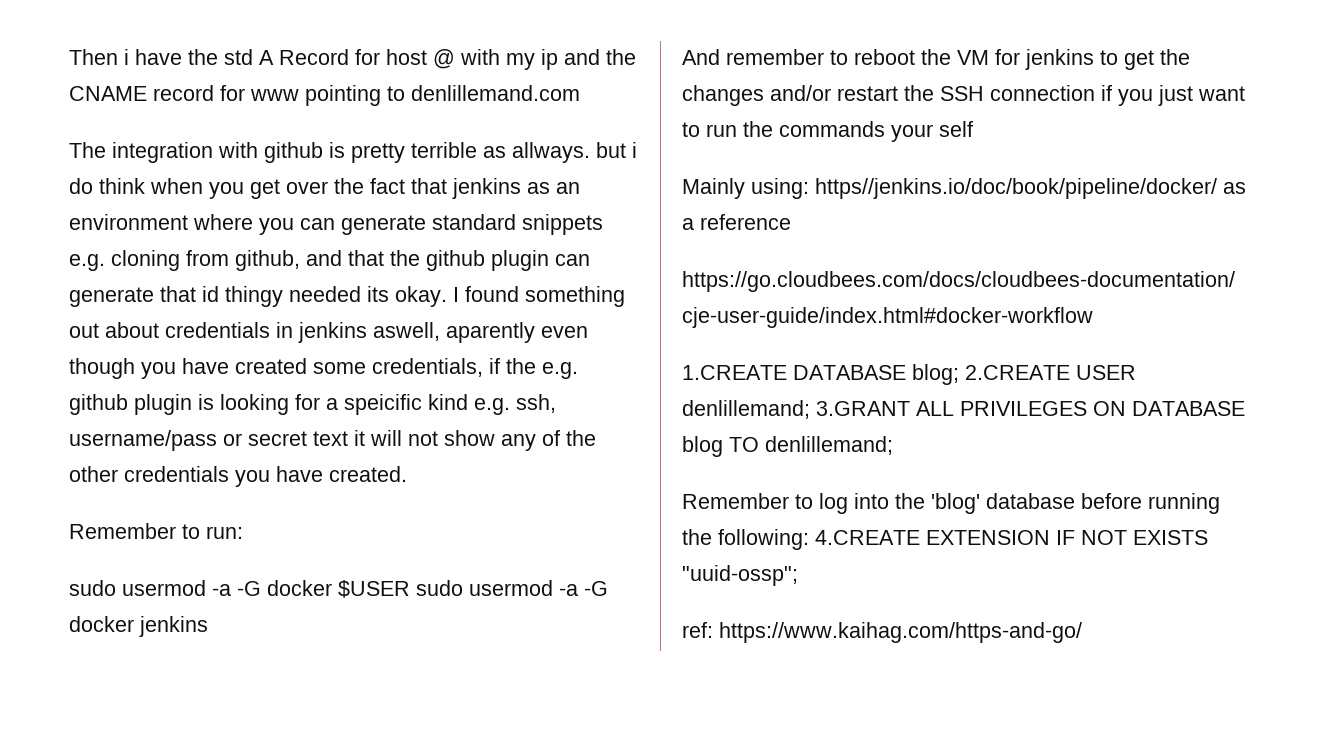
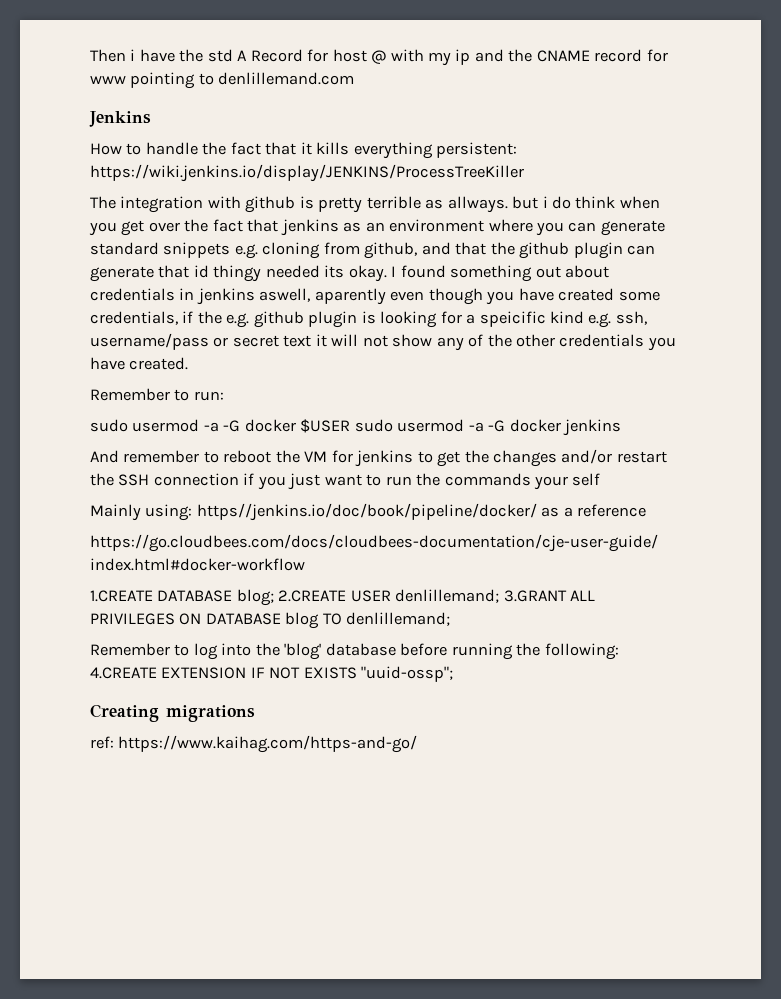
(580, 93) none -> [89,111,151,127] [90,142,518,159] [90,164,524,182] // Jenkins // How to handle the fact that it kills everything persistent: https://wiki.jenkins.io/display/JENKINS/ProcessTreeKiller
(798, 575) none -> [90,704,255,722] // Creating migrations

